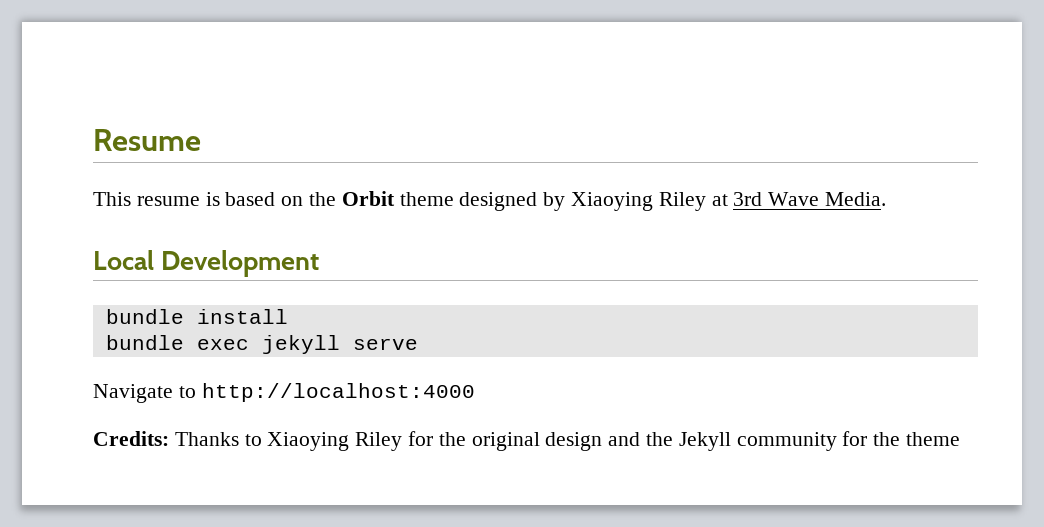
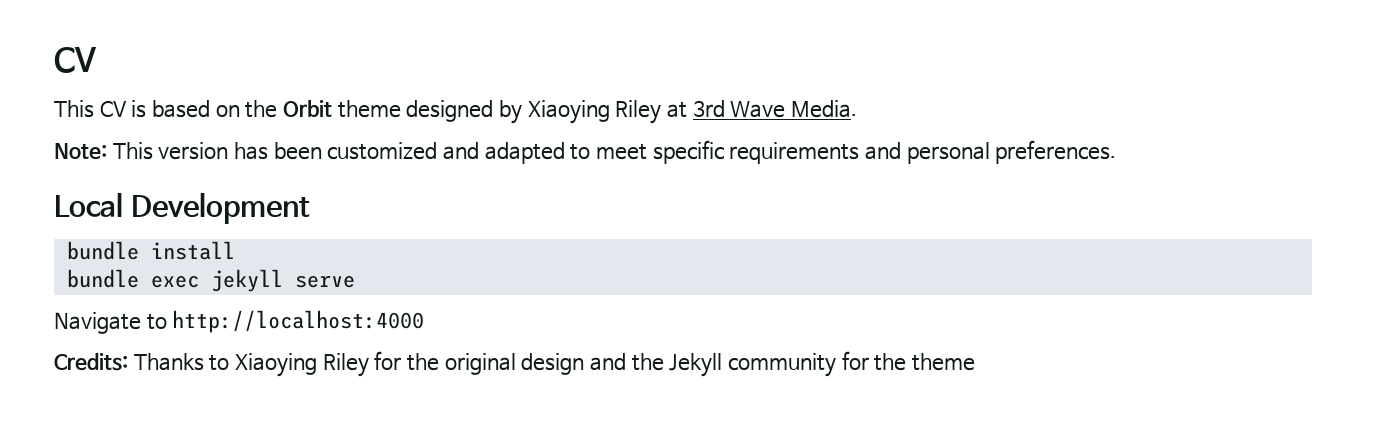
[93,129,201,151] [93,192,200,206] Resume // This resume -> [54,47,97,73] [54,100,127,118] CV // This CV
(887, 199) none -> [54,140,1117,164] // Note: This version has been customized and adapted to meet specific requirements and personal preferences.

